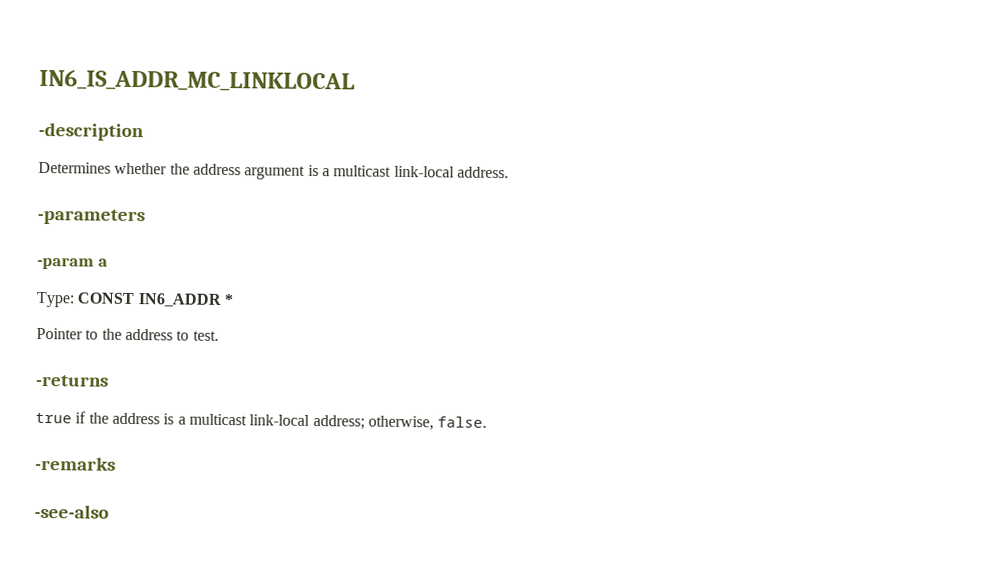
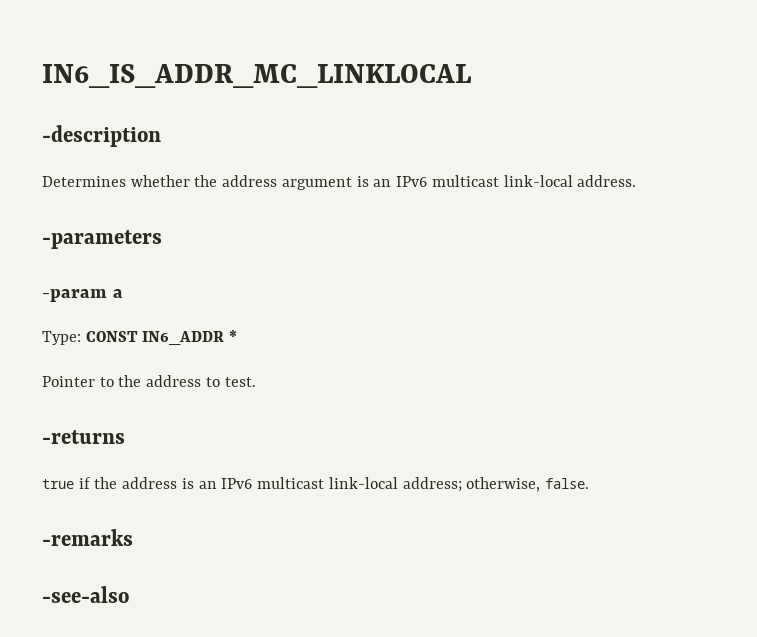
[321,168,330,177] a -> [373,176,428,187] an IPv6
[177,416,186,425] a -> [198,478,253,489] an IPv6

